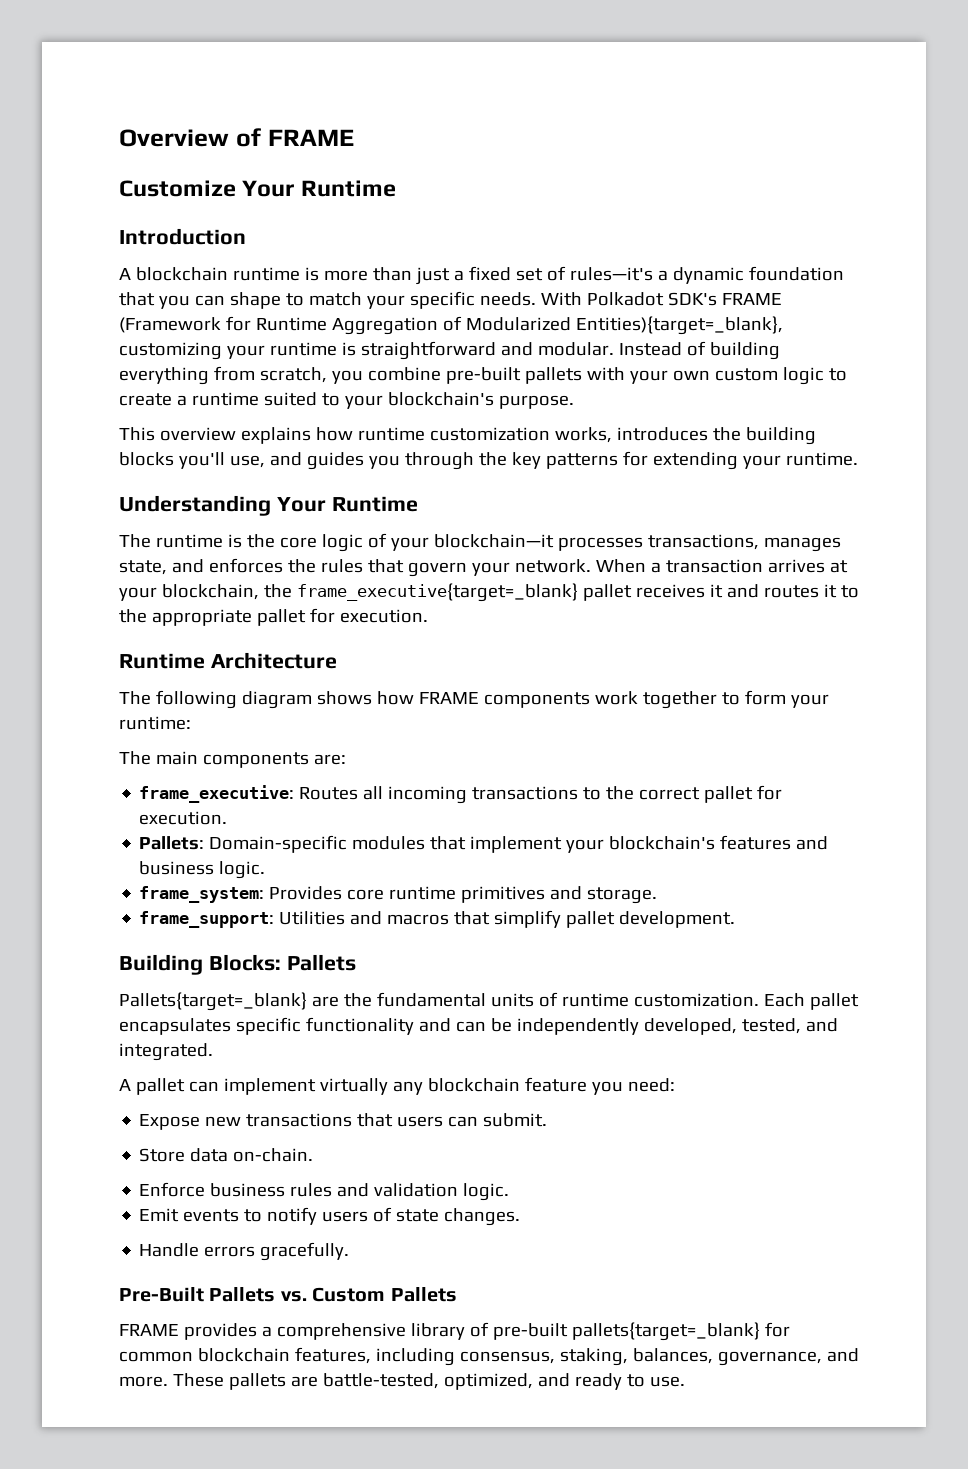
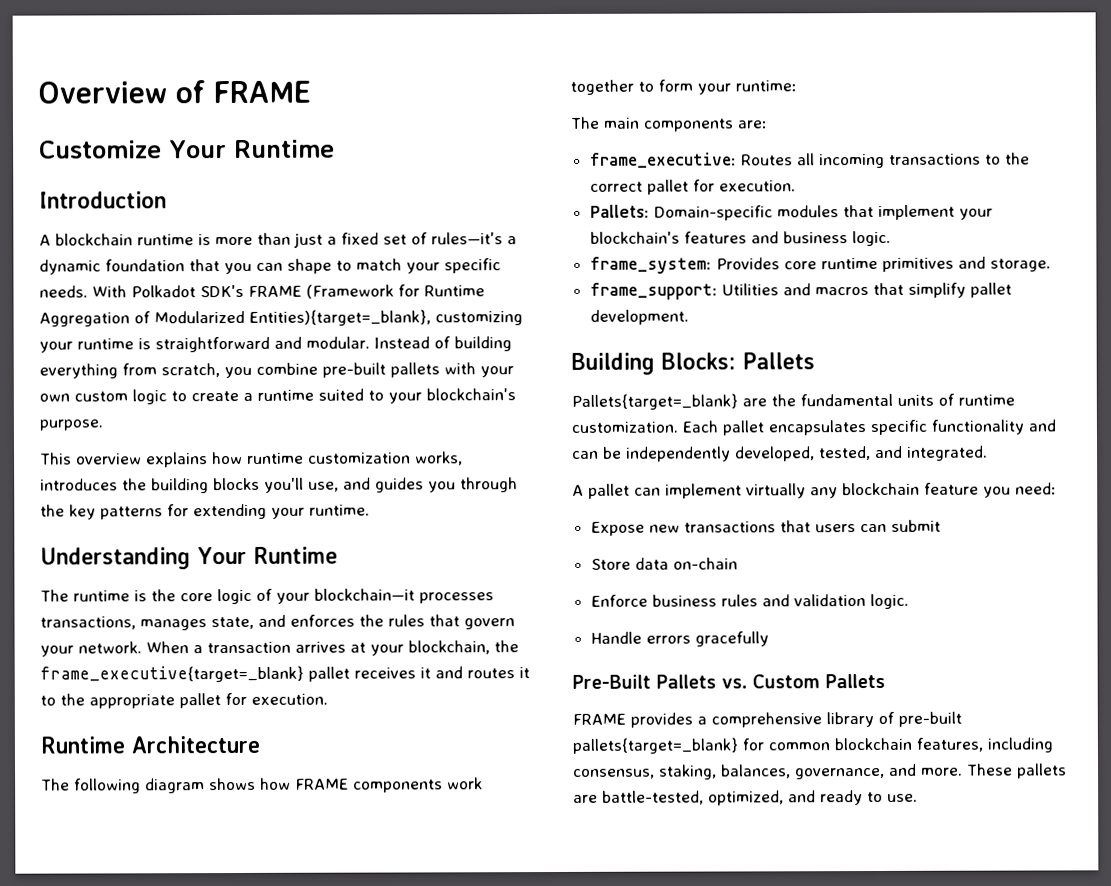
[483,1113,548,1127] submit. -> [890,519,941,532] submit
[233,1148,314,1162] on-chain. -> [672,557,738,570] on-chain
[139,1207,521,1226] // Emit events to notify users of state changes. -> (909, 601) none
[260,1242,350,1261] gracefully. -> [694,631,769,647] gracefully

